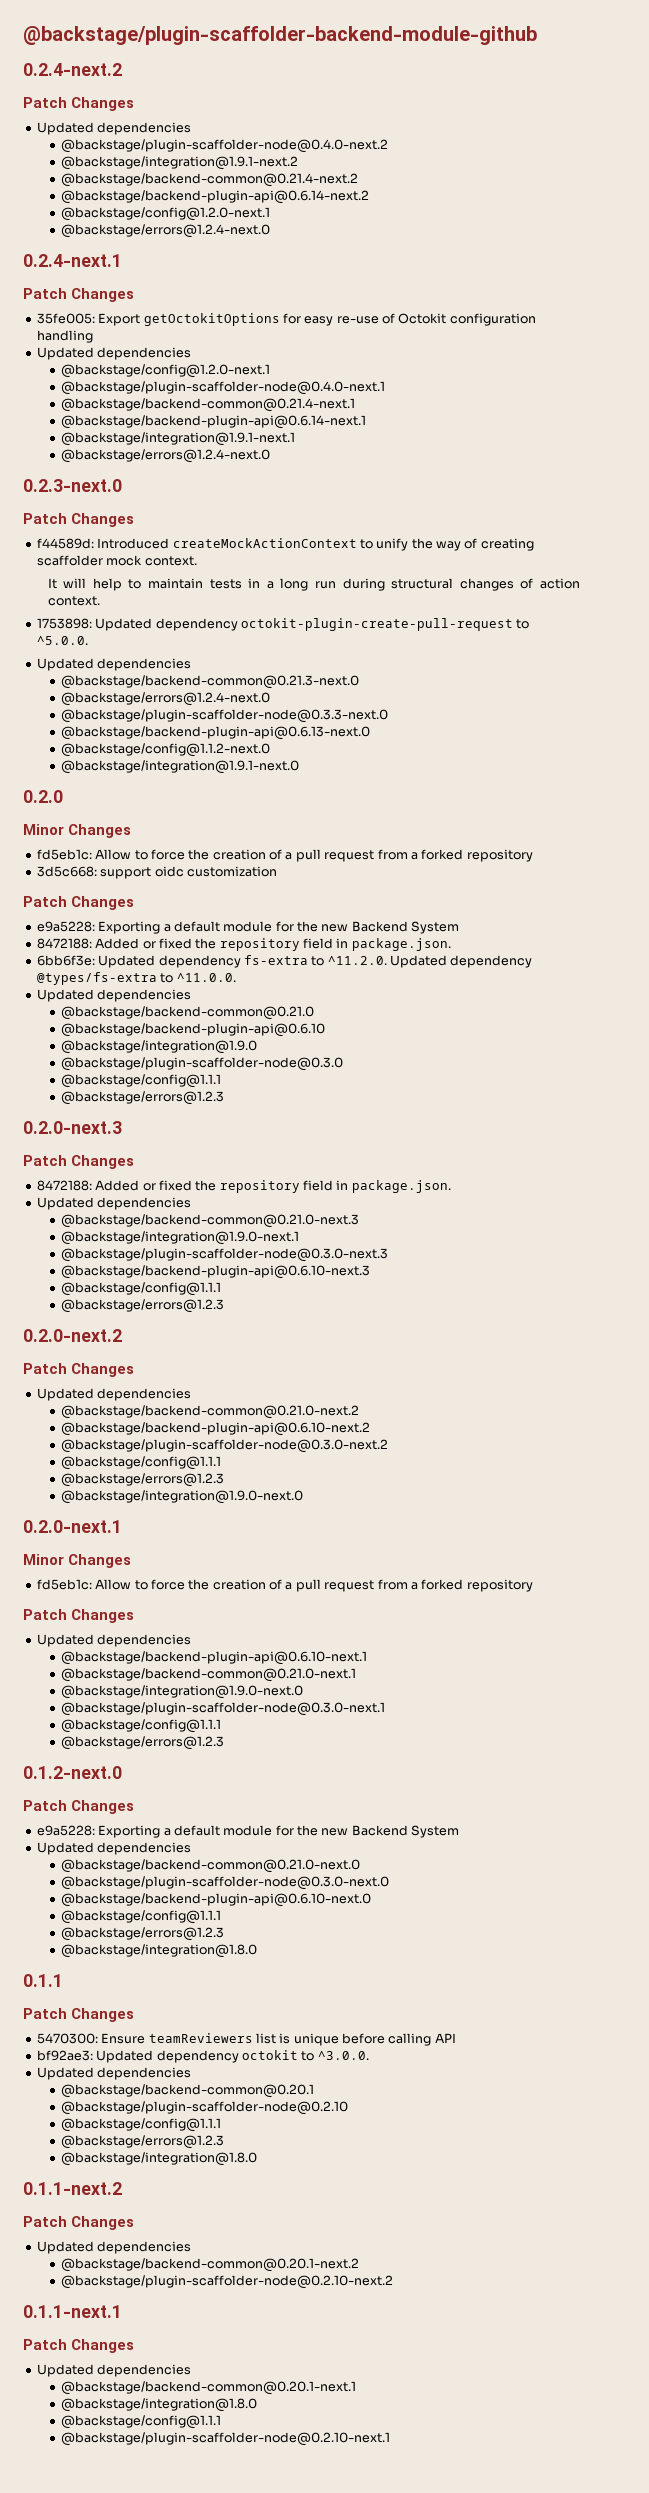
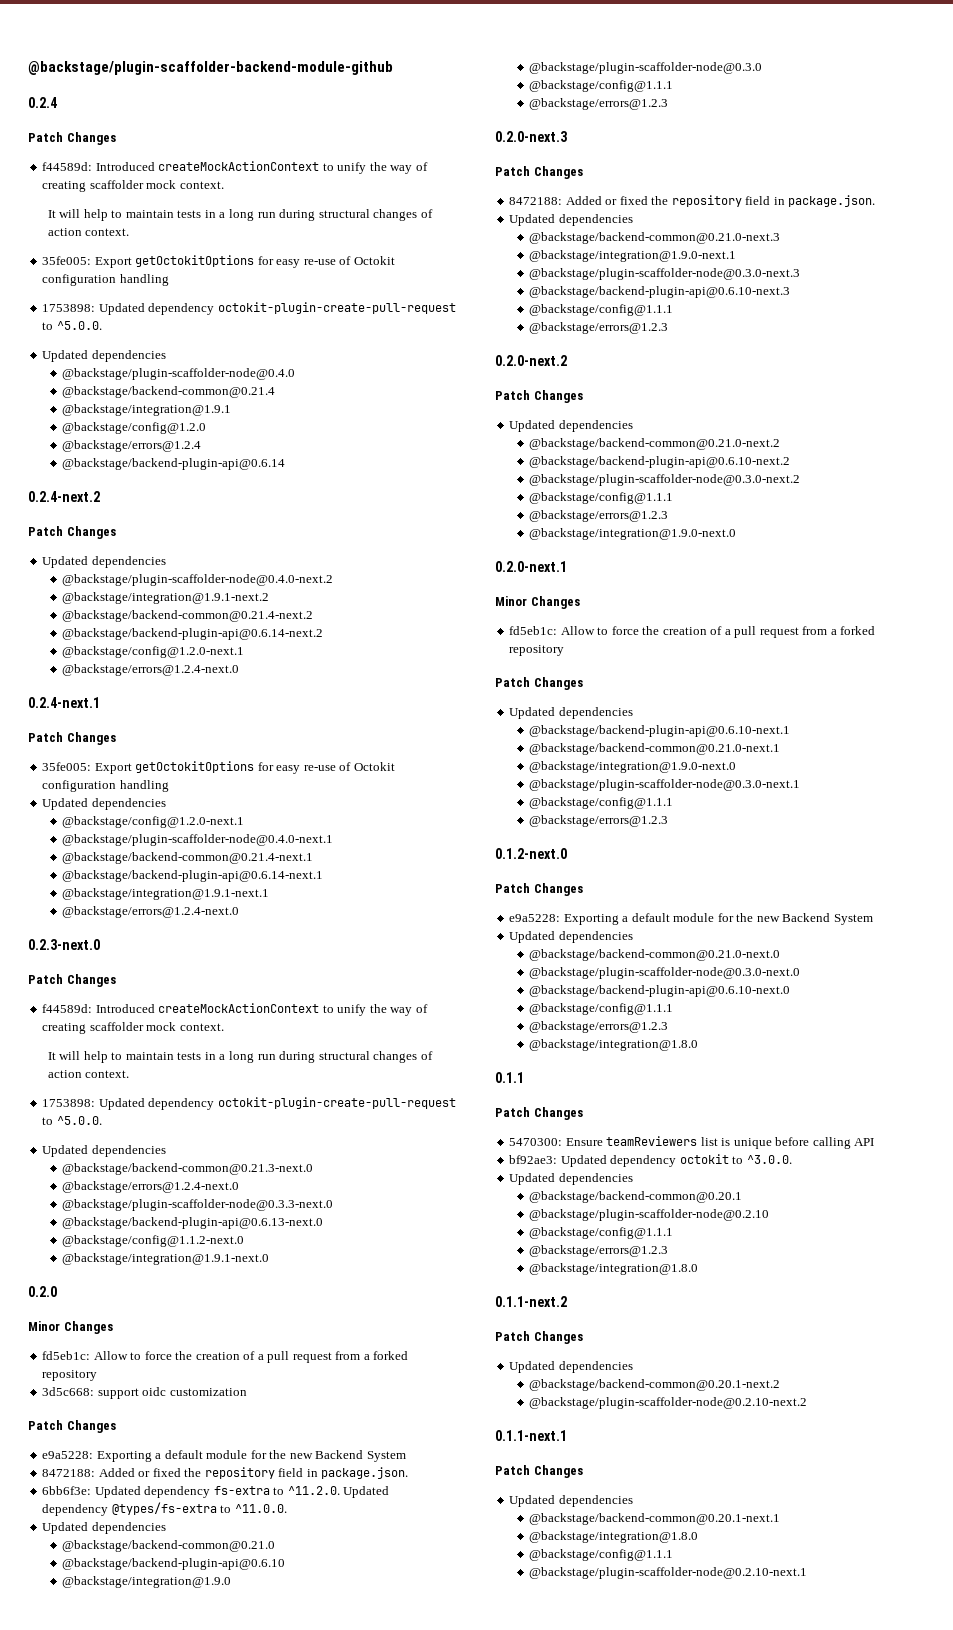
(537, 35) none -> [28,97,57,108] [28,132,116,145] [42,161,428,174] [42,180,224,192] [47,209,433,221] [47,228,130,236] [42,255,395,268] [42,274,169,286] [42,302,456,315] [42,321,102,330] [42,350,166,362] [62,368,296,380] [62,386,276,398] [62,404,232,416] [62,422,207,434] [62,440,202,452] [62,458,286,470] // 0.2.4 // Patch Changes // f44589d: Introduced createMockActionContext to unify the way of creating scaffolder mock context. // It will help to maintain tests in a long run during structural changes of action context. // 35fe005: Export getOctokitOptions for easy re-use of Octokit configuration handling // 1753898: Updated dependency octokit-plugin-create-pull-request to ^5.0.0. // Updated dependencies // @backstage/plugin-scaffolder-node@0.4.0 // @backstage/backend-common@0.21.4 // @backstage/integration@1.9.1 // @backstage/config@1.2.0 // @backstage/errors@1.2.4 // @backstage/backend-plugin-api@0.6.14

